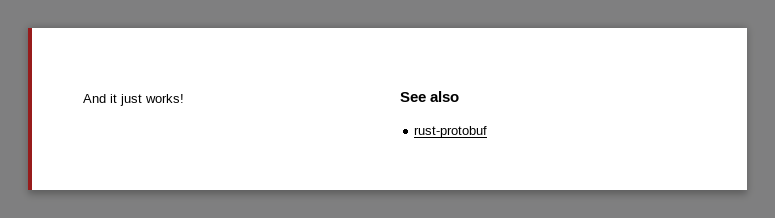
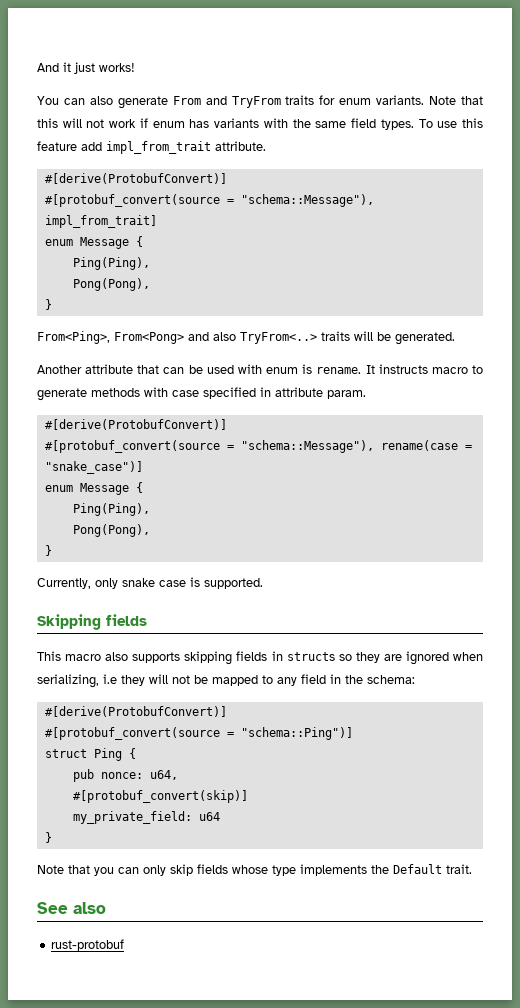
(184, 98) none -> [37,95,484,109] [37,118,484,130] [37,141,266,154] [44,173,227,184] [44,194,374,207] [44,215,157,228] [44,236,143,249] [72,257,150,270] [72,278,150,291] [44,299,52,310] [37,331,455,345] [37,364,483,374] [37,387,366,401] [44,419,227,430] [44,440,472,453] [44,461,143,474] [44,482,143,495] [72,503,150,516] [72,524,150,537] [44,545,52,556] [37,577,263,589] [37,614,147,630] [37,651,483,665] [37,674,415,688] [44,706,227,717] [44,727,353,740] [44,748,136,761] [72,769,178,782] [72,790,248,803] [72,811,220,824] [44,832,52,843] [37,864,472,876] // You can also generate From and TryFrom traits for enum variants. Note that this will not work if enum has variants with the same field types. To use this feature add impl_from_trait attribute. // #[derive(ProtobufConvert)] // #[protobuf_convert(source = "schema::Message"), impl_from_trait] // enum Message { // Ping(Ping), // Pong(Pong), // } // From<Ping>, From<Pong> and also TryFrom<..> traits will be generated. // Another attribute that can be used with enum is rename. It instructs macro to generate methods with case specified in attribute param. // #[derive(ProtobufConvert)] // #[protobuf_convert(source = "schema::Message"), rename(case = "snake_case")] // enum Message { // Ping(Ping), // Pong(Pong), // } // Currently, only snake case is supported. // Skipping fields // This macro also supports skipping fields in structs so they are ignored when serializing, i.e they will not be mapped to any field in the schema: // #[derive(ProtobufConvert)] // #[protobuf_convert(source = "schema::Ping")] // struct Ping { // pub nonce: u64, // #[protobuf_convert(skip)] // my_private_field: u64 // } // Note that you can only skip fields whose type implements the Default trait.

